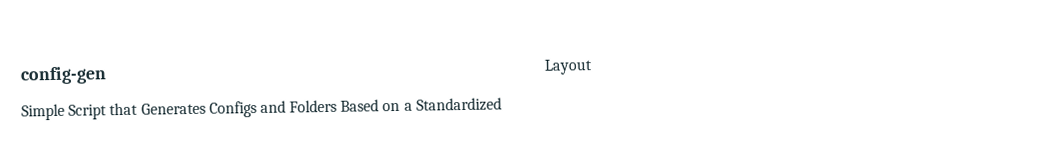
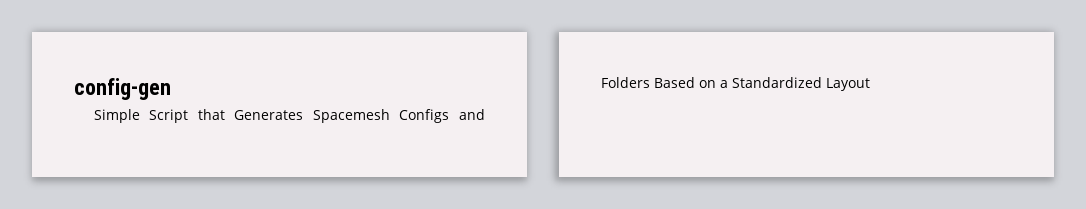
(206, 108) none -> [312,109,390,123] Spacemesh

